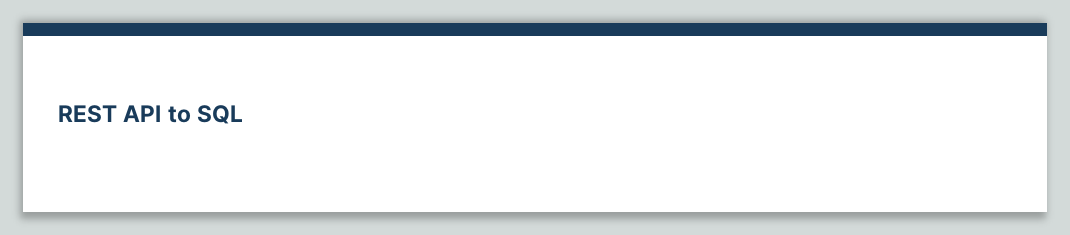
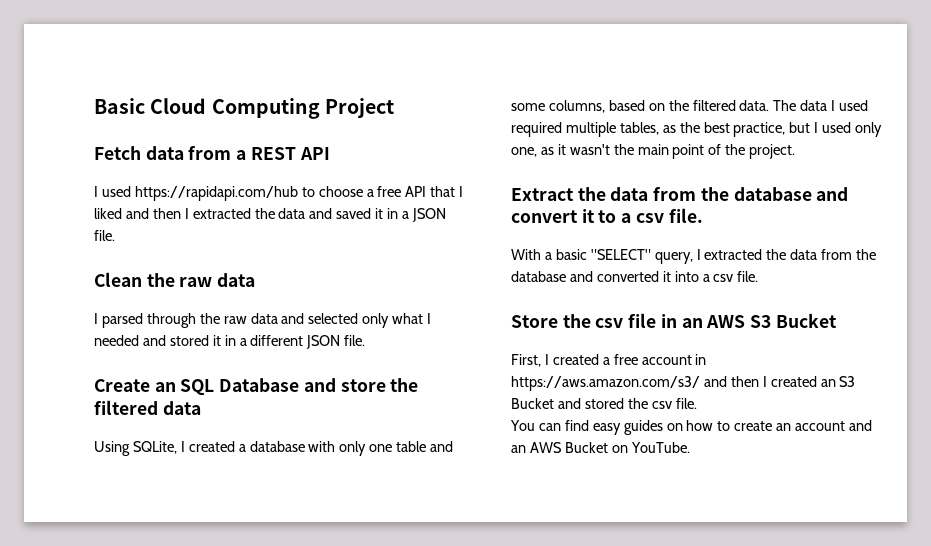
[58,105,244,124] REST API to SQL -> [94,98,394,119] [94,145,330,160] [94,186,464,201] [94,208,446,222] [94,230,115,241] [94,272,256,287] [94,313,432,328] [94,335,366,349] [94,378,419,396] [94,400,201,415] [94,441,454,456] [511,100,869,113] [511,122,883,137] [511,144,796,159] [511,186,849,201] [511,208,703,223] [511,249,877,264] [511,271,759,282] [511,313,837,328] [511,354,707,367] [511,376,856,391] [511,398,697,409] [510,420,873,435] [511,442,690,453] Basic Cloud Computing Project // Fetch data from a REST API // I used https://rapidapi.com/hub to choose a free API that I liked and then I extracted the data and saved it in a JSON file. // Clean the raw data // I parsed through the raw data and selected only what I needed and stored it in a different JSON file. // Create an SQL Database and store the filtered data // Using SQLite, I created a database with only one table and some columns, based on the filtered data. The data I used required multiple tables, as the best practice, but I used only one, as it wasn't the main point of the project. // Extract the data from the database and convert it to a csv file. // With a basic "SELECT" query, I extracted the data from the database and converted it into a csv file. // Store the csv file in an AWS S3 Bucket // First, I created a free account in https://aws.amazon.com/s3/ and then I created an S3 Bucket and stored the csv file. // You can find easy guides on how to create an account and an AWS Bucket on YouTube.

